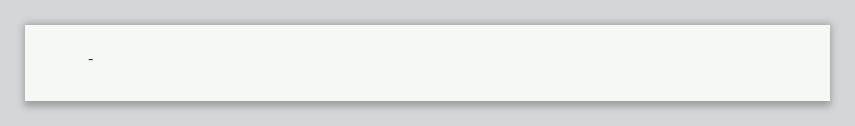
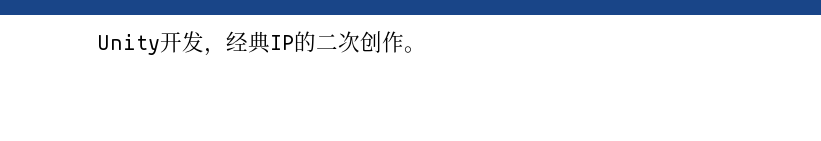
[88,59,94,64] - -> [97,31,426,56] Unity开发，经典IP的二次创作。

